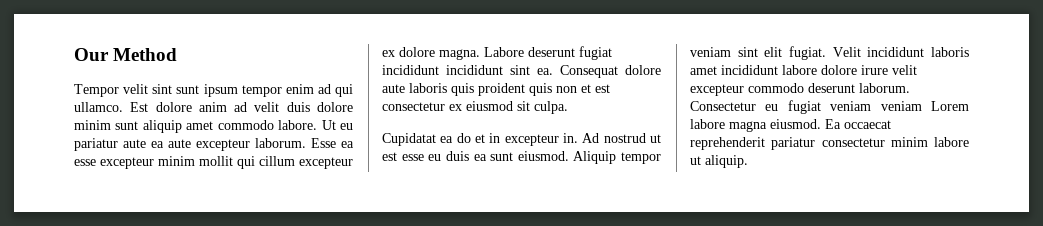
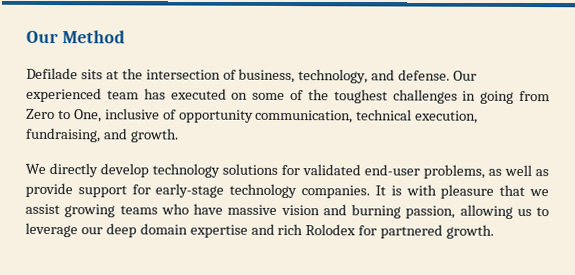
[74,84,353,97] [74,102,353,112] [74,120,353,133] [74,138,354,151] [74,156,353,169] [382,46,612,60] [382,65,661,78] [382,83,610,96] [382,101,568,114] [382,133,661,146] [382,151,661,164] [690,46,969,60] [690,65,917,75] [690,83,910,96] [690,100,969,114] [690,119,891,132] [690,137,969,150] [690,155,748,168] Tempor velit sint sunt ipsum tempor enim ad qui ullamco. Est dolore anim ad velit duis dolore minim sunt aliquip amet commodo labore. Ut eu pariatur aute ea aute excepteur laborum. Esse ea esse excepteur minim mollit qui cillum excepteur ex dolore magna. Labore deserunt fugiat incididunt incididunt sint ea. Consequat dolore aute laboris quis proident quis non et est consectetur ex eiusmod sit culpa. // Cupidatat ea do et in excepteur in. Ad nostrud ut est esse eu duis ea sunt eiusmod. Aliquip tempor veniam sint elit fugiat. Velit incididunt laboris amet incididunt labore dolore irure velit excepteur commodo deserunt laborum. Consectetur eu fugiat veniam veniam Lorem labore magna eiusmod. Ea occaecat reprehenderit pariatur consectetur minim labore ut aliquip. -> [26,67,478,84] [26,87,550,104] [26,108,479,124] [25,127,179,143] [25,163,549,179] [25,182,549,199] [25,203,549,219] [25,222,495,239] Defilade sits at the intersection of business, technology, and defense. Our experienced team has executed on some of the toughest challenges in going from Zero to One, inclusive of opportunity communication, technical execution, fundraising, and growth. // We directly develop technology solutions for validated end-user problems, as well as provide support for early-stage technology companies. It is with pleasure that we assist growing teams who have massive vision and burning passion, allowing us to leverage our deep domain expertise and rich Rolodex for partnered growth.

